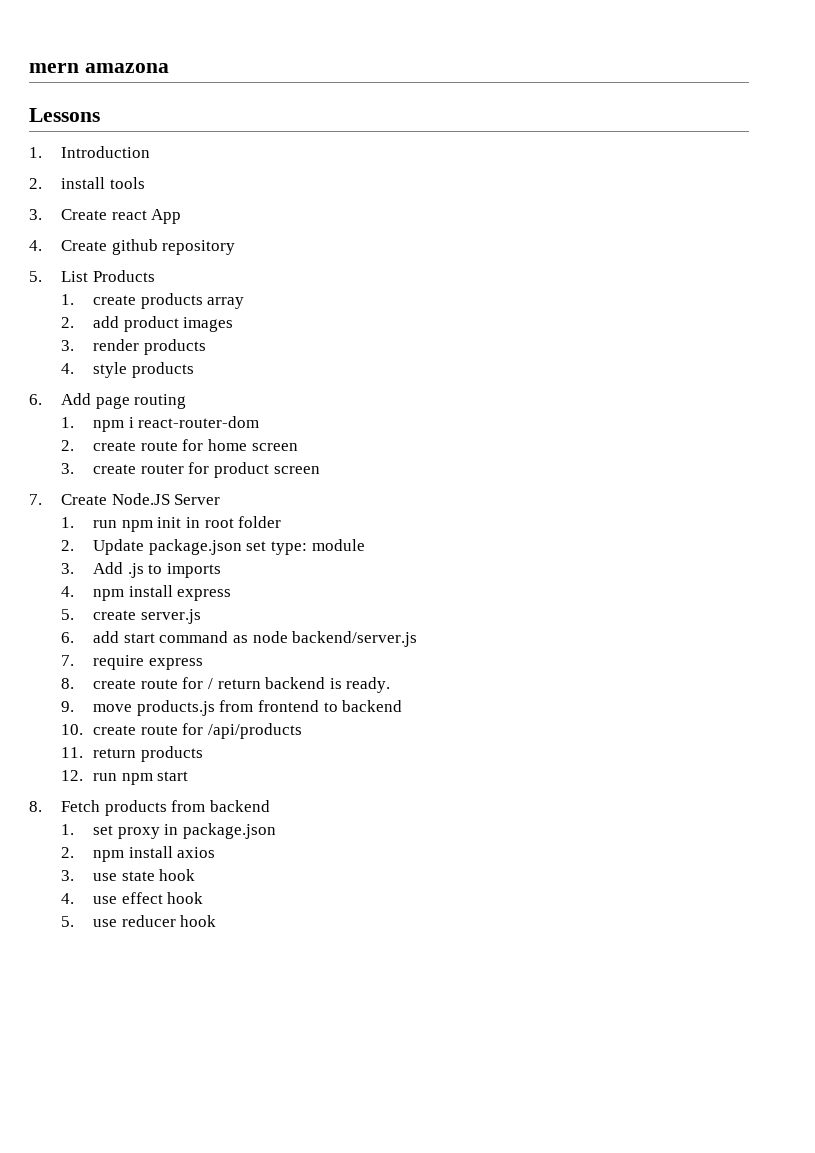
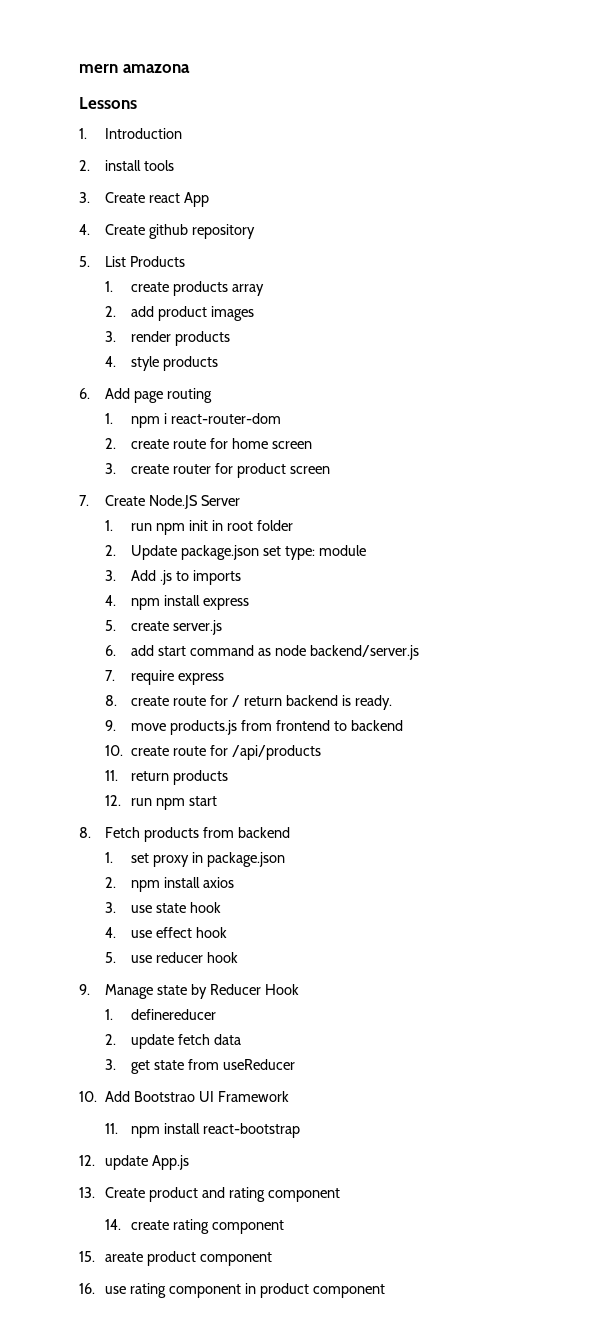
(217, 921) none -> [79,984,299,999] [105,1009,217,1020] [105,1034,242,1049] [105,1059,296,1074] [79,1091,289,1102] [105,1123,301,1138] [79,1155,190,1170] [79,1187,340,1202] [105,1219,285,1234] [79,1251,272,1266] [79,1283,385,1298] // 9. Manage state by Reducer Hook // 1. definereducer // 2. update fetch data // 3. get state from useReducer // 10. Add Bootstrao UI Framework // 11. npm install react-bootstrap // 12. update App.js // 13. Create product and rating component // 14. create rating component // 15. areate product component // 16. use rating component in product component

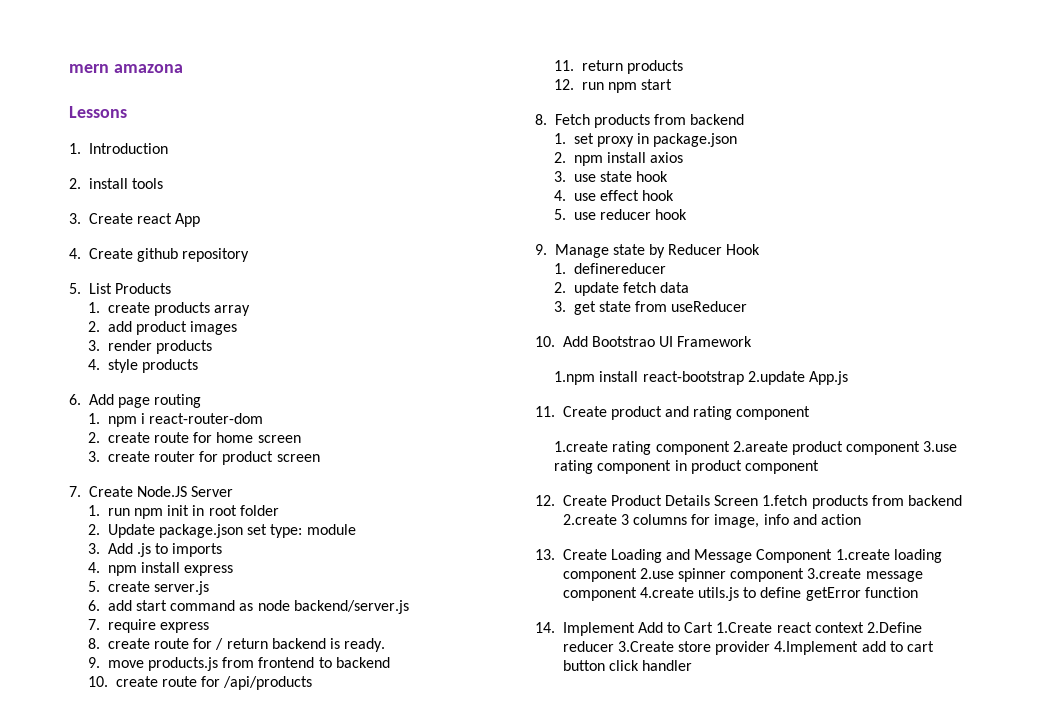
[105,1123,161,1138] 11. npm -> [554,371,596,385] 1.npm
[79,1155,149,1170] // 12. update -> [747,371,805,385] 2.update
[79,1187,95,1198] 13. -> [535,406,555,417] 11.
[105,1219,285,1234] [79,1251,272,1266] [79,1283,127,1294] 14. create rating component // 15. areate product component // 16. use -> [554,441,958,455] 1.create rating component 2.areate product component 3.use
(385, 1291) none -> [535,495,963,509] [562,514,862,528] [535,549,942,563] [562,568,923,582] [562,587,918,601] [535,622,923,636] [562,641,935,655] [562,660,693,671] // 12. Create Product Details Screen 1.fetch products from backend 2.create 3 columns for image, info and action // 13. Create Loading and Message Component 1.create loading component 2.use spinner component 3.create message component 4.create utils.js to define getError function // 14. Implement Add to Cart 1.Create react context 2.Define reducer 3.Create store provider 4.Implement add to cart button click handler

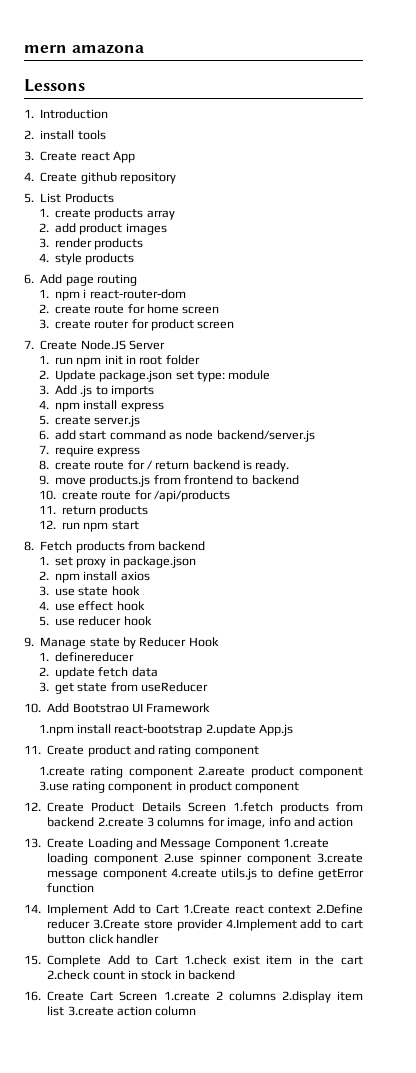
(693, 665) none -> [24,955,363,967] [47,970,236,980] [24,991,363,1003] [47,1006,197,1016] // 15. Complete Add to Cart 1.check exist item in the cart 2.check count in stock in backend // 16. Create Cart Screen 1.create 2 columns 2.display item list 3.create action column

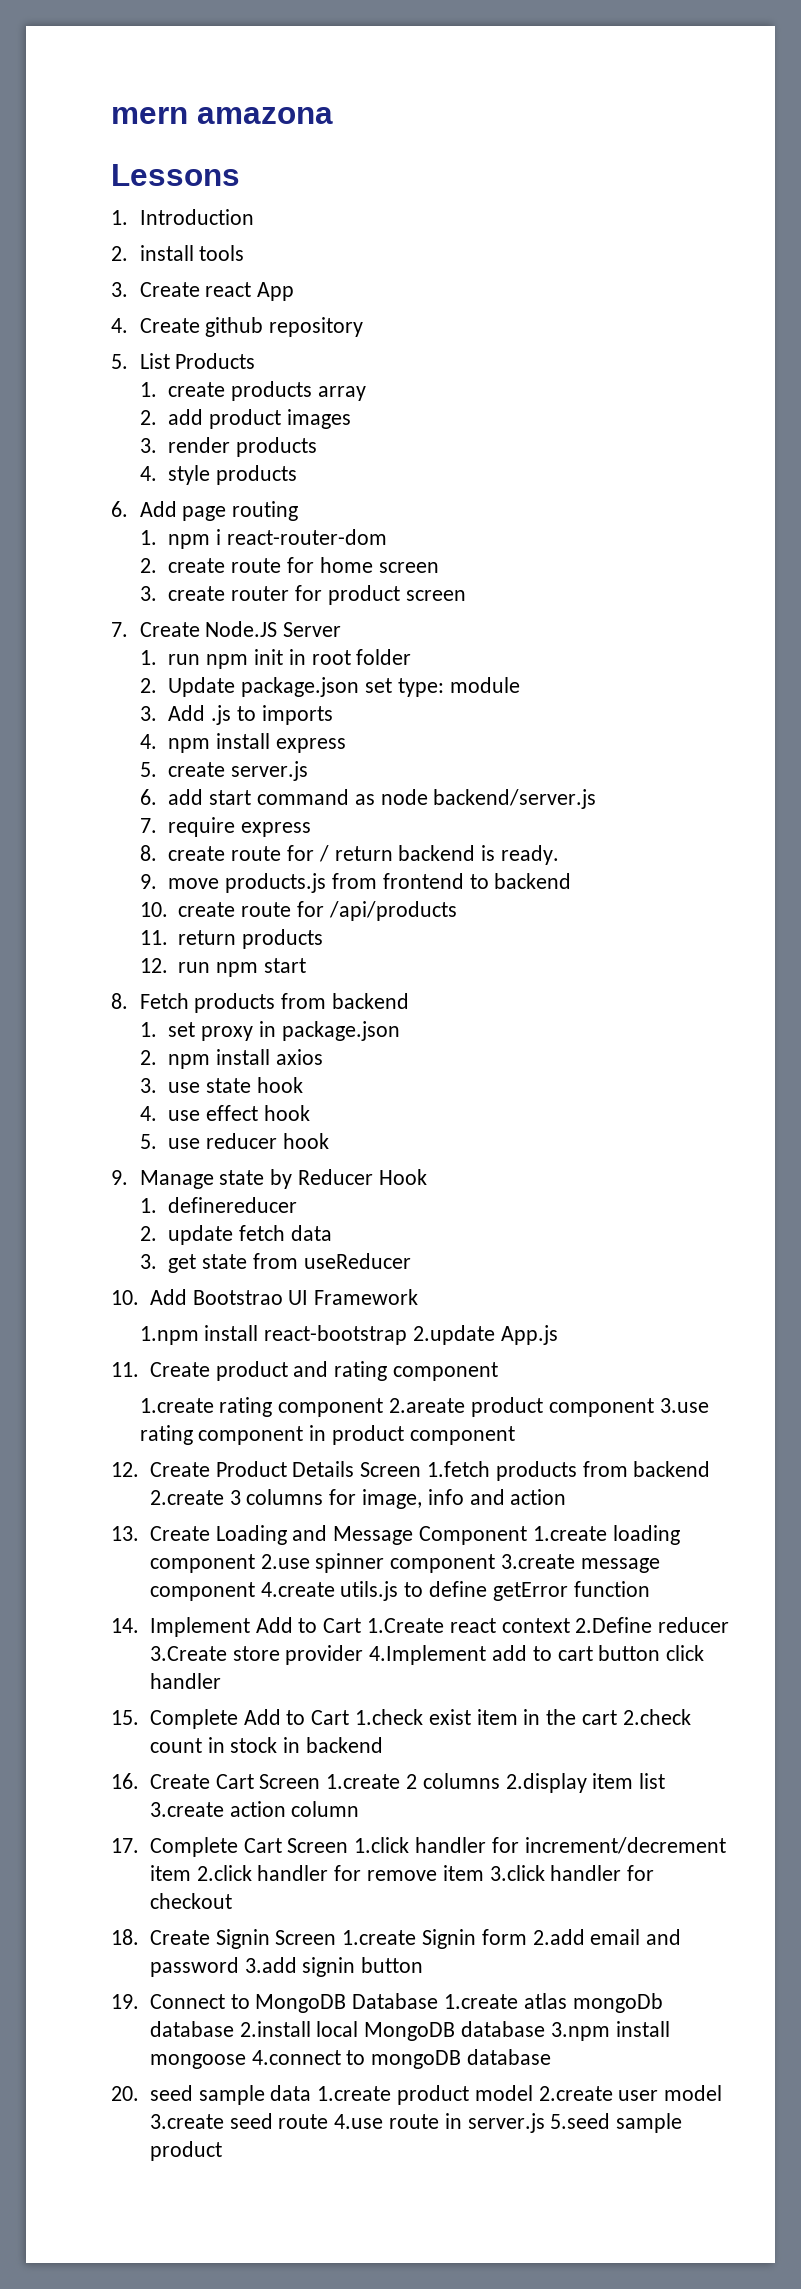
(197, 1011) none -> [111,1837,726,1857] [149,1865,655,1881] [149,1893,232,1909] [111,1929,682,1949] [149,1957,424,1977] [111,1993,663,2013] [149,2021,670,2041] [149,2049,551,2069] [111,2085,723,2105] [149,2113,683,2133] [149,2141,222,2161] // 17. Complete Cart Screen 1.click handler for increment/decrement item 2.click handler for remove item 3.click handler for checkout // 18. Create Signin Screen 1.create Signin form 2.add email and password 3.add signin button // 19. Connect to MongoDB Database 1.create atlas mongoDb database 2.install local MongoDB database 3.npm install mongoose 4.connect to mongoDB database // 20. seed sample data 1.create product model 2.create user model 3.create seed route 4.use route in server.js 5.seed sample product

